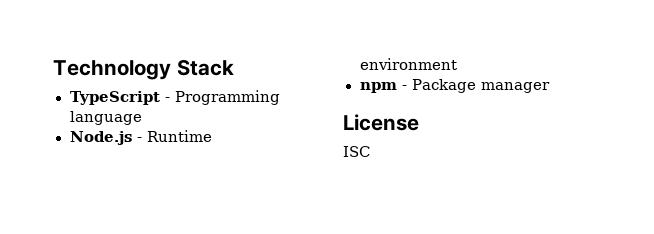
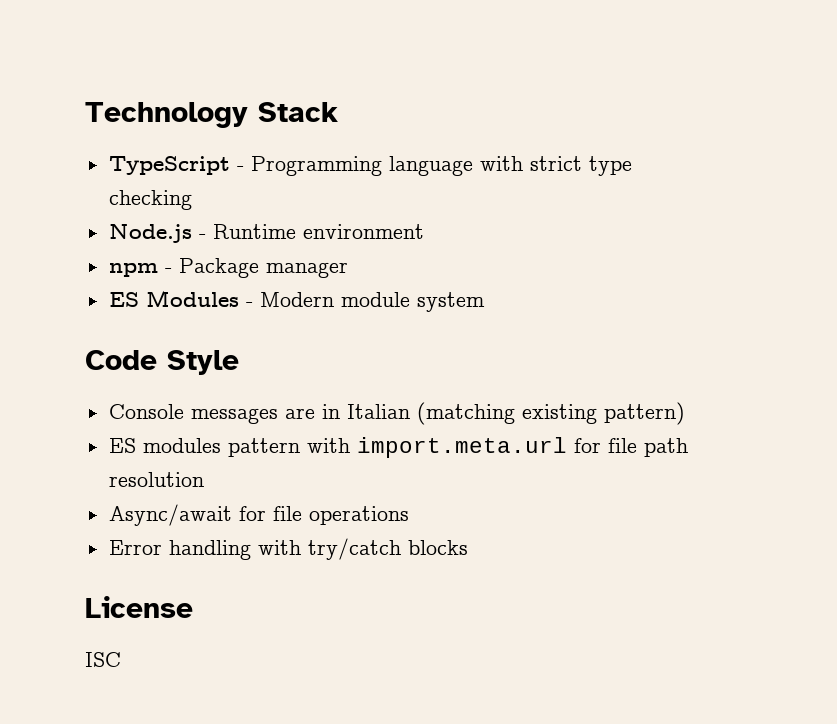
(142, 118) none -> [479,156,632,176] [108,190,192,210] with strict type checking
(550, 87) none -> [108,290,485,312] [85,350,239,375] [108,402,685,425] [108,437,688,458] [108,472,204,487] [108,504,409,526] [108,538,468,560] // ES Modules - Modern module system // Code Style // Console messages are in Italian (matching existing pattern) // ES modules pattern with import.meta.url for file path resolution // Async/await for file operations // Error handling with try/catch blocks

